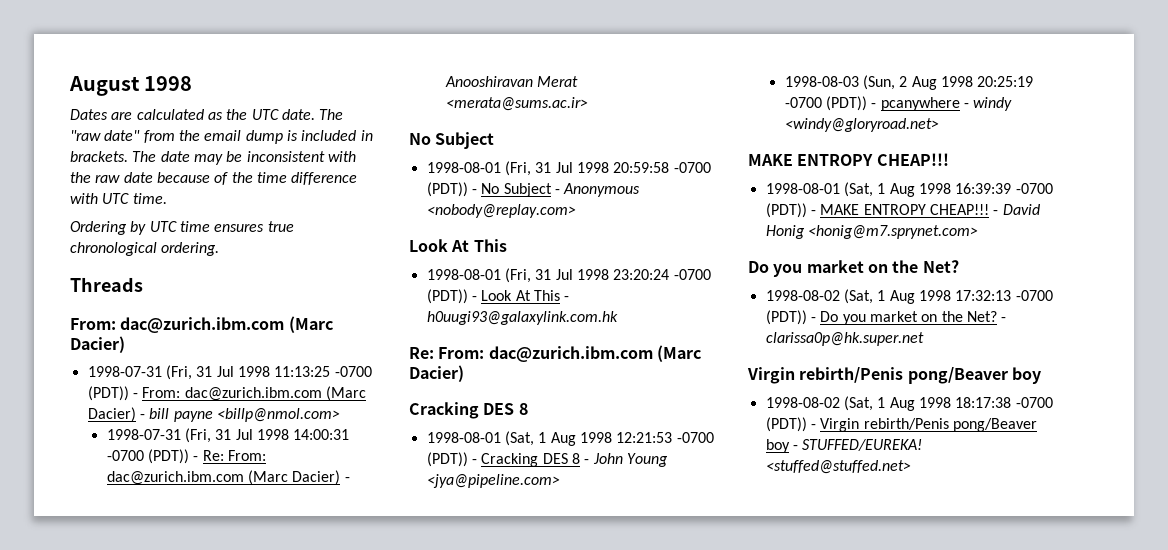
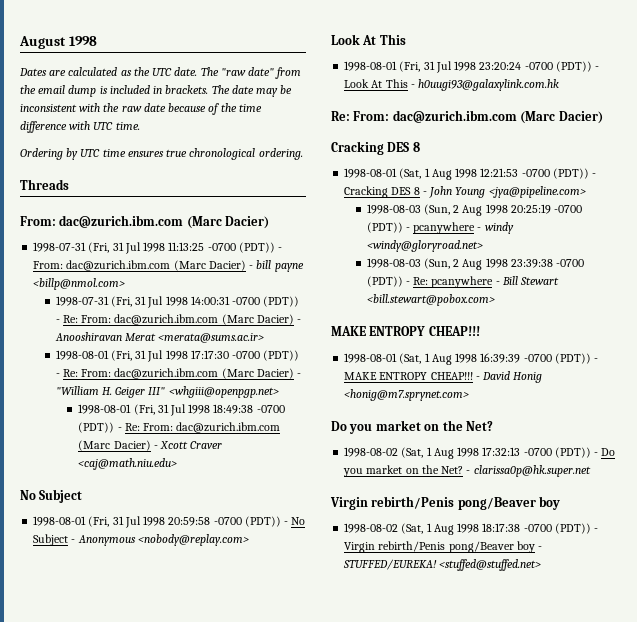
(588, 104) none -> [55,350,300,362] [55,368,302,379] [55,386,279,398] [78,404,285,416] [78,422,281,433] [78,440,223,451] [78,458,178,470] // 1998-08-01 (Fri, 31 Jul 1998 17:17:30 -0700 (PDT)) - Re: From: dac@zurich.ibm.com (Marc Dacier) - "William H. Geiger III" <whgiii@openpgp.net> // 1998-08-01 (Fri, 31 Jul 1998 18:49:38 -0700 (PDT)) - Re: From: dac@zurich.ibm.com (Marc Dacier) - Xcott Craver <caj@math.niu.edu>
(939, 125) none -> [366,258,585,270] [366,276,560,288] [366,294,495,306] // 1998-08-03 (Sun, 2 Aug 1998 23:39:38 -0700 (PDT)) - Re: pcanywhere - Bill Stewart <bill.stewart@pobox.com>

